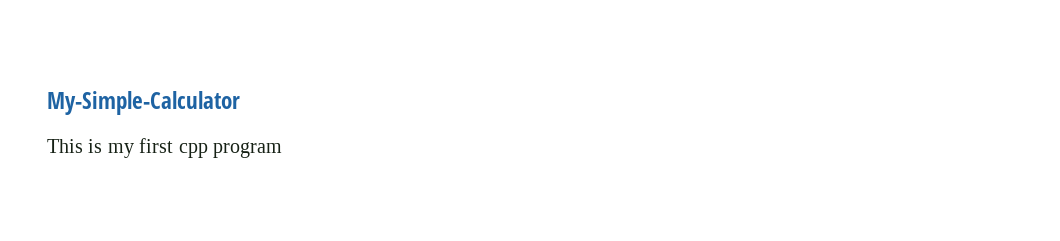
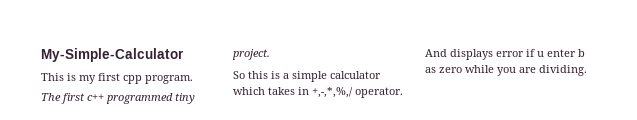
[213,142,282,158] program -> [145,75,193,84] [41,93,195,104] [232,49,270,60] [233,71,381,82] [233,87,403,98] [425,49,585,60] [425,65,587,76] program. // The first c++ programmed tiny project. // So this is a simple calculator which takes in +,-,*,%,/ operator. And displays error if u enter b as zero while you are dividing.

